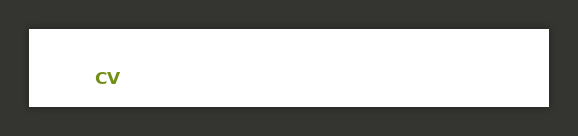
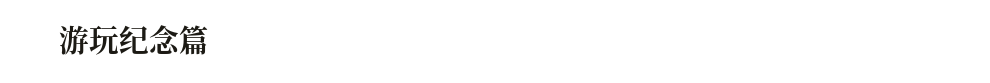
[95,72,121,84] CV -> [59,25,209,55] 游玩纪念篇

